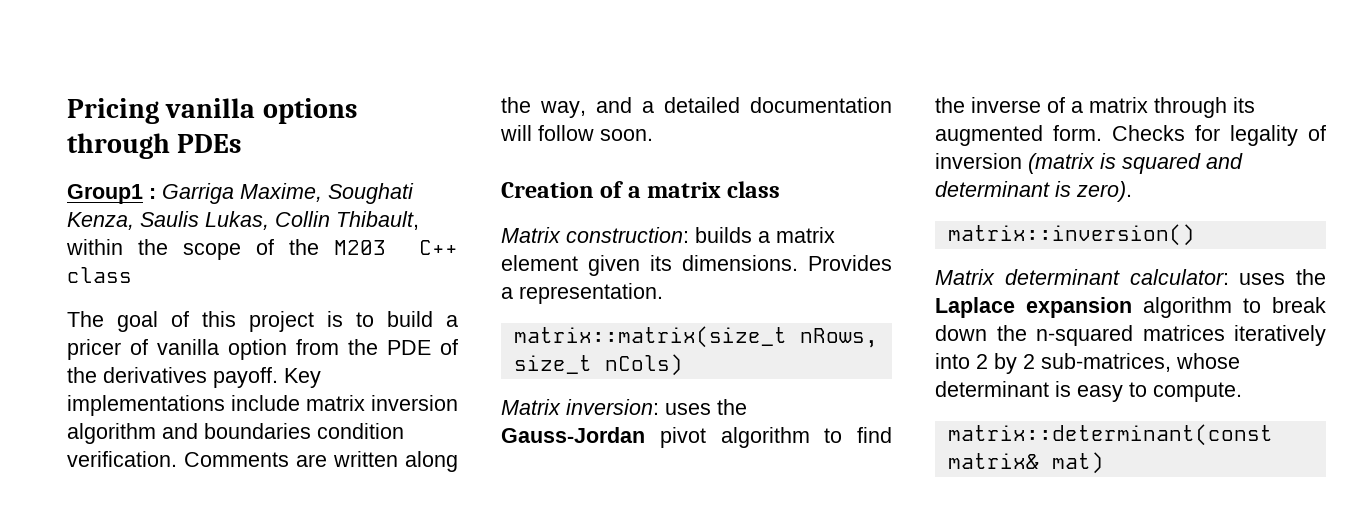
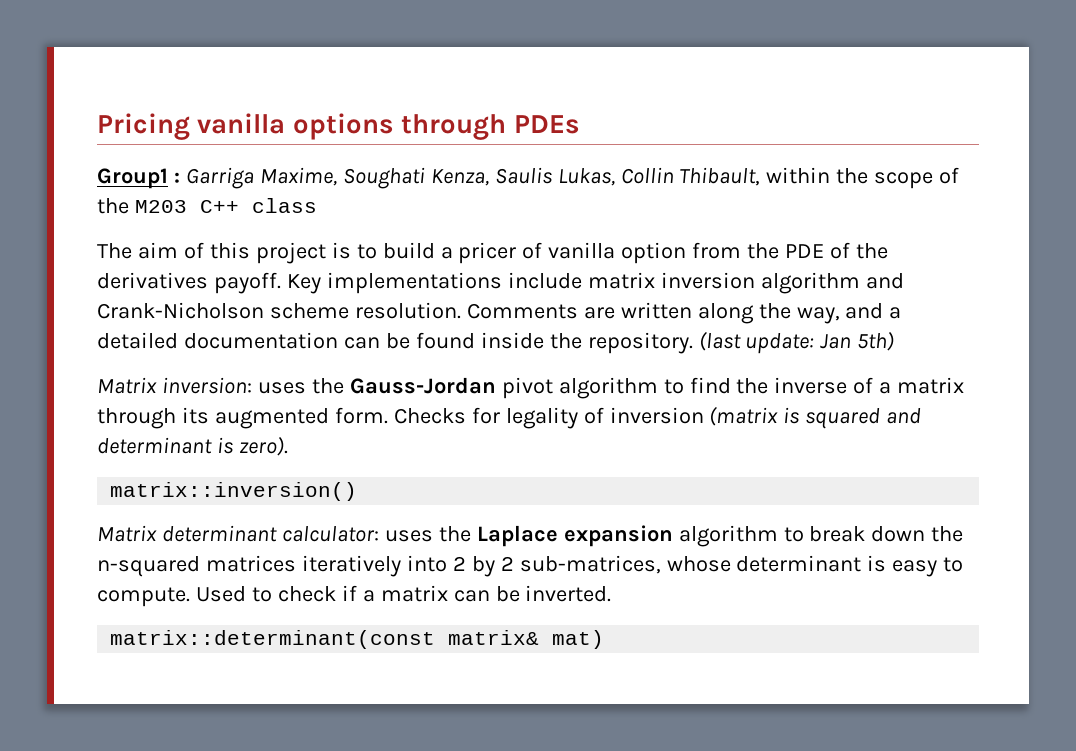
[117,311,158,332] goal -> [137,242,178,259] aim
[204,423,404,439] [67,451,177,467] boundaries condition verification. -> [97,302,461,319] Crank-Nicholson scheme resolution.
[500,125,653,141] [501,181,781,198] [501,227,835,243] [501,255,892,276] [501,283,663,304] [513,326,878,348] [513,354,683,376] will follow soon. // Creation of a matrix class // Matrix construction: builds a matrix element given its dimensions. Provides a representation. // matrix::matrix(size_t nRows, size_t nCols) -> [343,331,895,354] can be found inside the repository. (last update: Jan 5th)
(1242, 392) none -> [195,585,612,602] Used to check if a matrix can be inverted.

